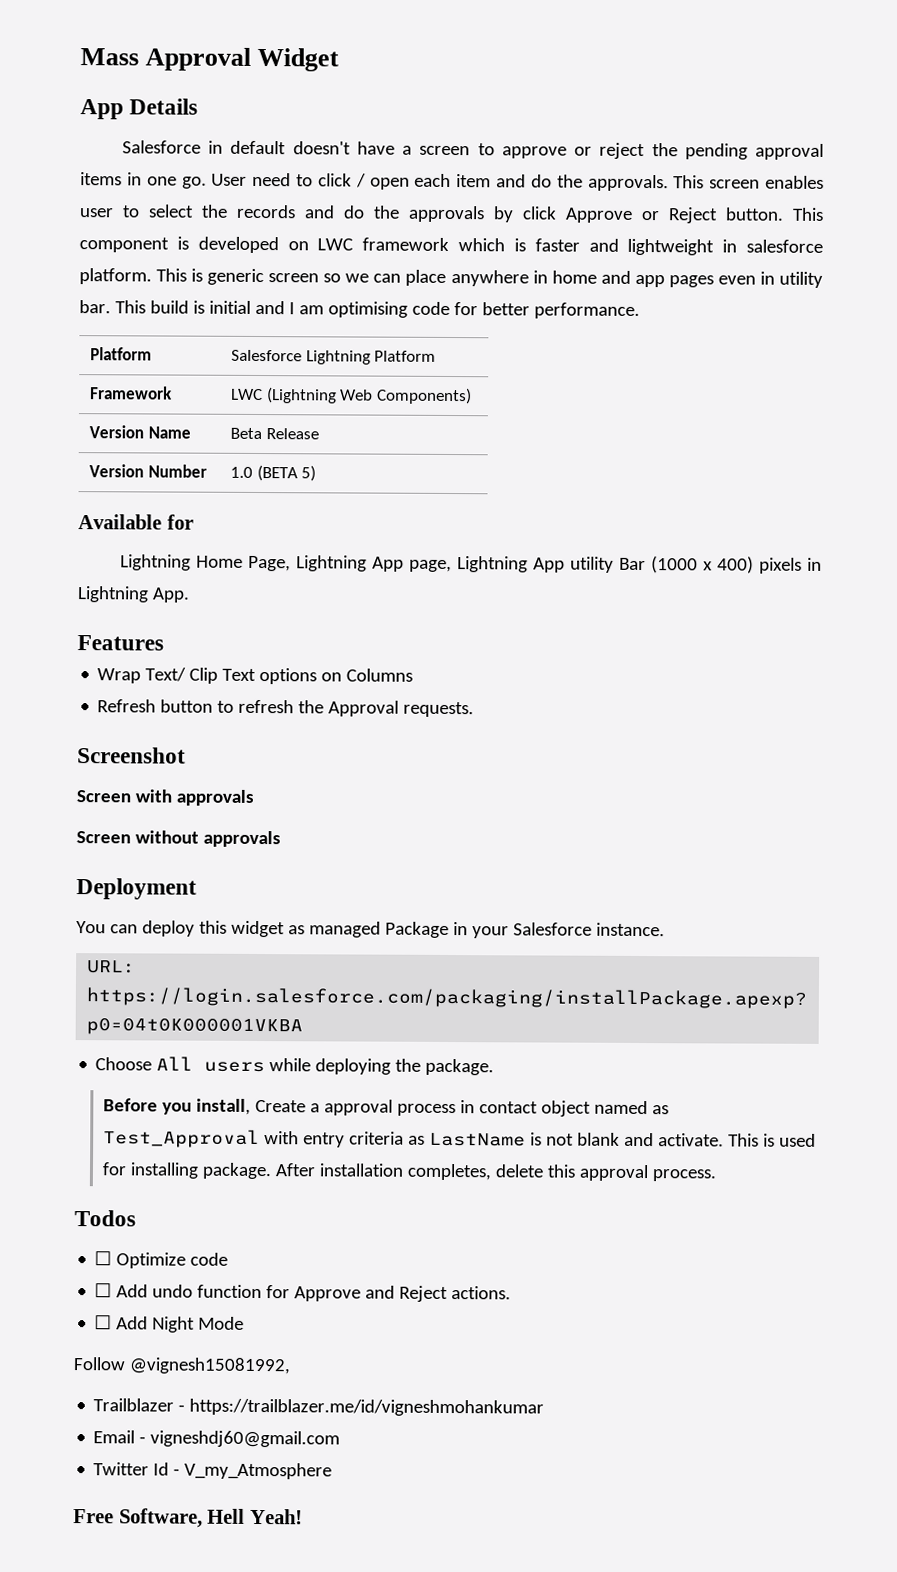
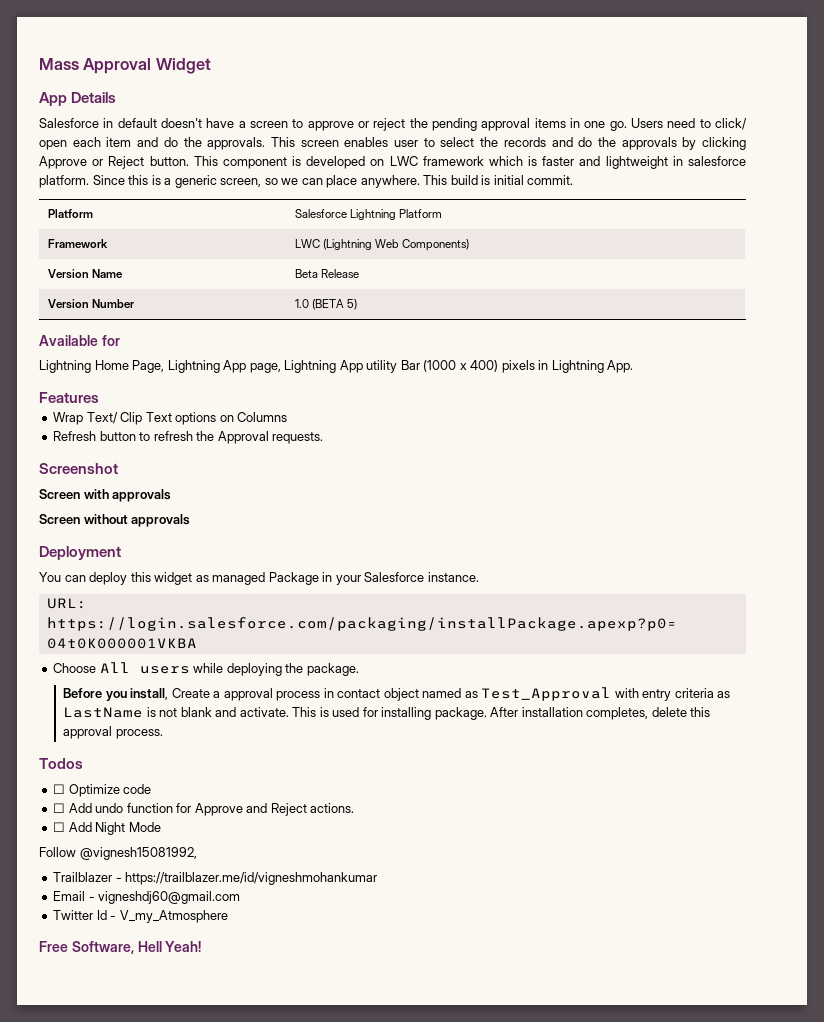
[211,173,248,186] User -> [631,118,663,128] Users
[317,173,366,188] click / -> [715,118,748,130] click/
[522,206,557,220] click -> [702,137,747,150] clicking
[156,268,823,288] [79,300,640,319] This is generic screen so we can place anywhere in home and app pages even in utility bar. This build is initial and I am optimising code for better performance. -> [92,175,574,188] Since this is a generic screen, so we can place anywhere. This build is initial commit.

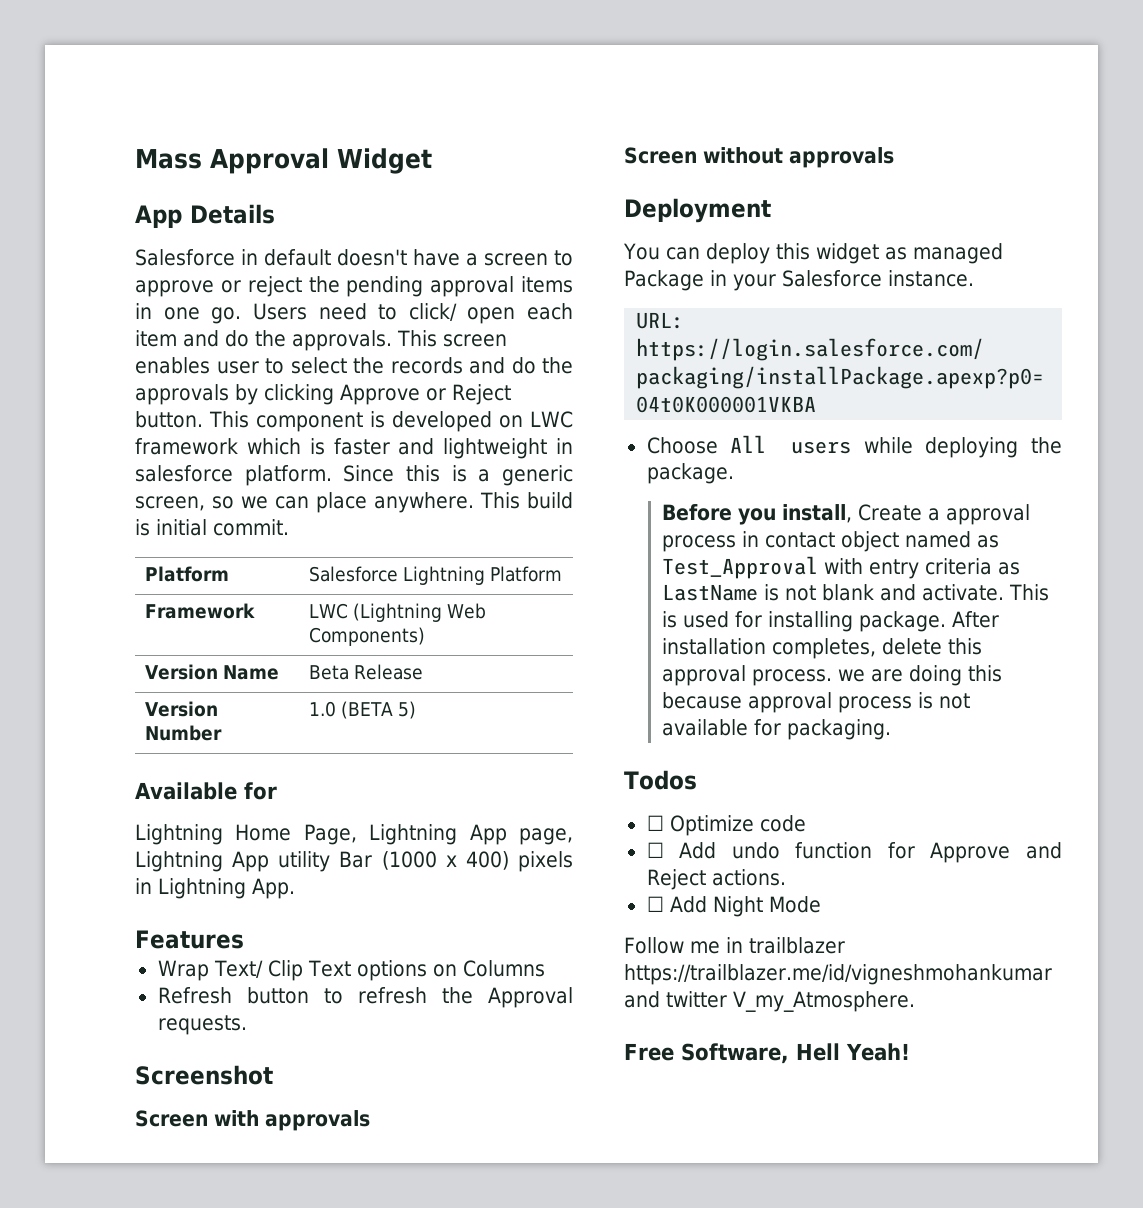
(163, 734) none -> [838,665,1003,686] [662,692,971,713] [662,719,892,740] we are doing this because approval process is not available for packaging.
[79,847,197,860] [53,872,378,885] [53,891,241,904] [53,910,228,923] @vignesh15081992, // Trailblazer - https://trailblazer.me/id/vigneshmohankumar // Email - vigneshdj60@gmail.com // Twitter Id - V_my_Atmosphere -> [689,937,845,954] [624,964,1052,985] [624,991,915,1012] me in trailblazer https://trailblazer.me/id/vigneshmohankumar and twitter V_my_Atmosphere.

